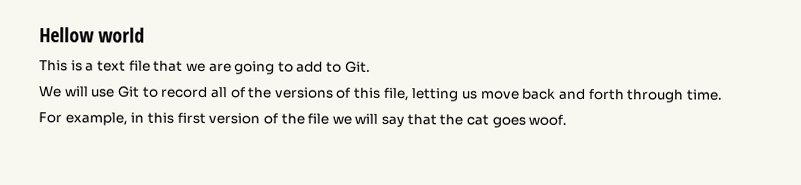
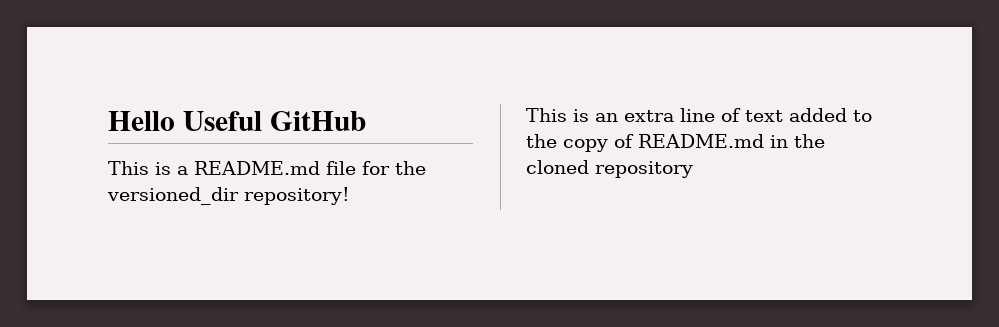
[39,27,146,43] Hellow world -> [108,111,366,131] Hello Useful GitHub
[96,60,371,75] [38,85,723,103] [38,112,568,128] text file that we are going to add to Git. // We will use Git to record all of the versions of this file, letting us move back and forth through time. // For example, in this first version of the file we will say that the cat goes woof. -> [194,161,426,175] [107,187,350,205] [526,108,872,122] [526,134,825,152] [526,160,693,178] README.md file for the versioned_dir repository! // This is an extra line of text added to the copy of README.md in the cloned repository

